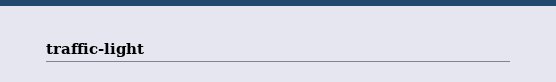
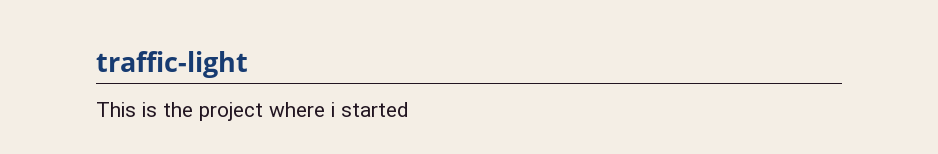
(144, 50) none -> [96,102,409,121] // This is the project where i started

